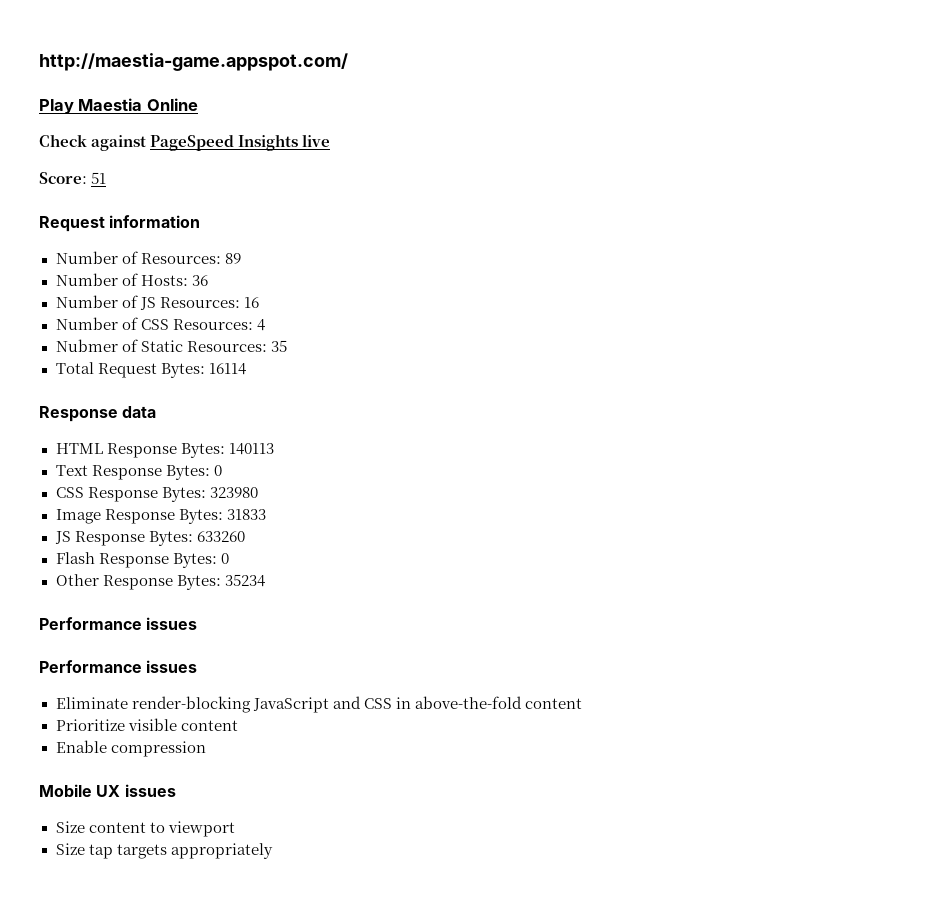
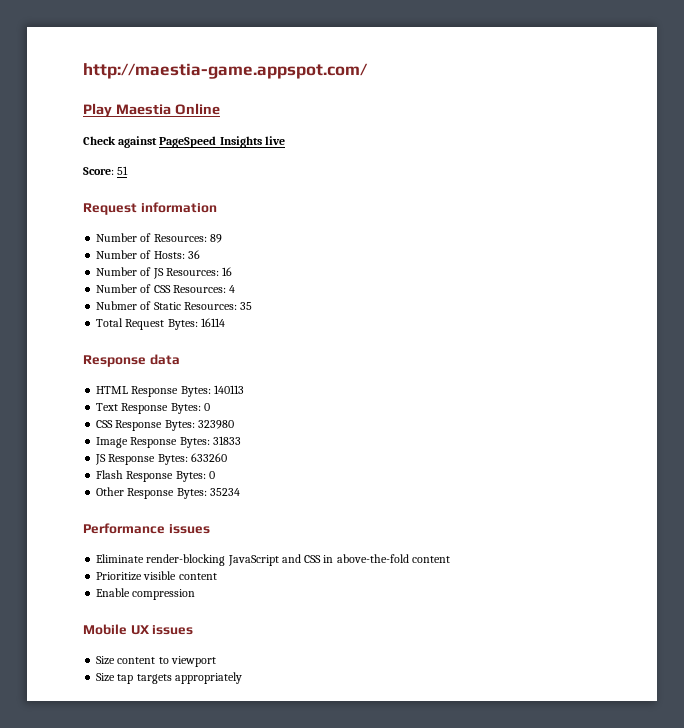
[39,660,198,673] // Performance issues -> (210, 529) none

